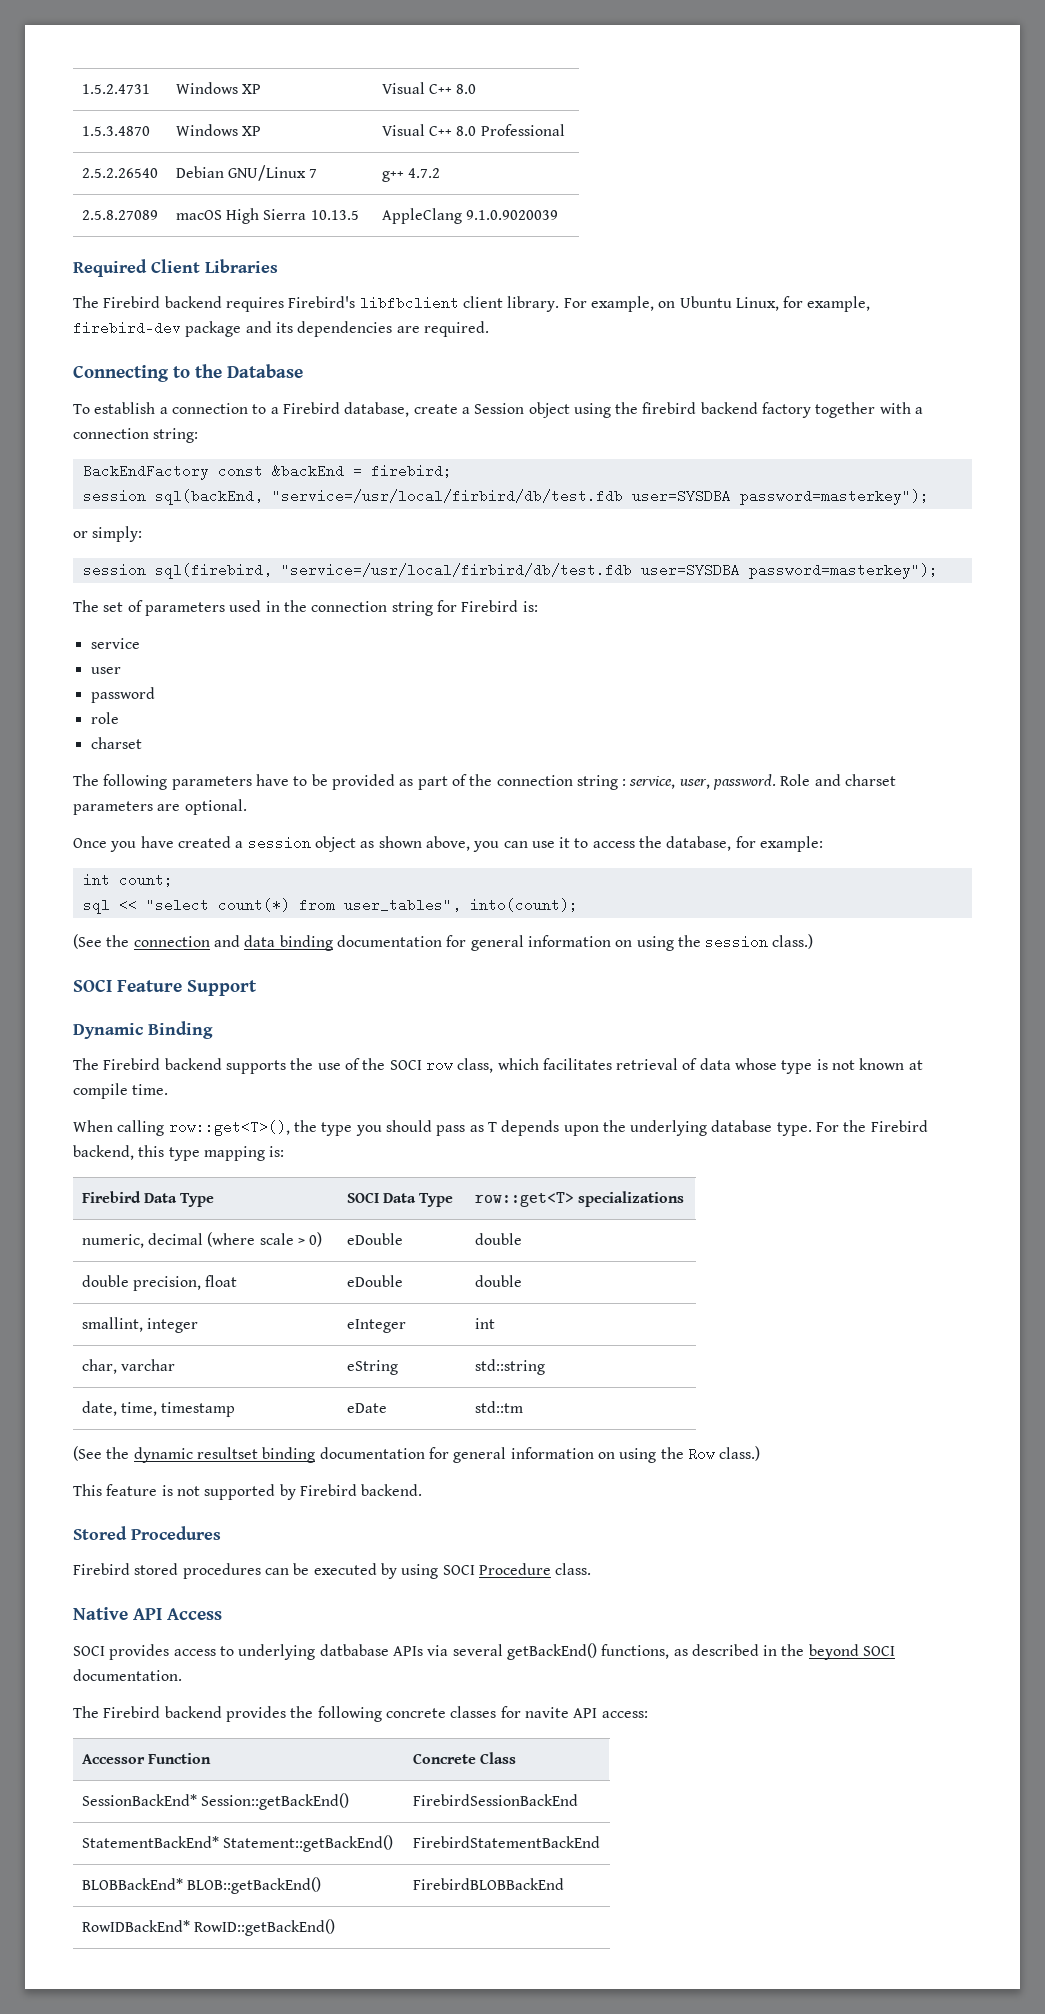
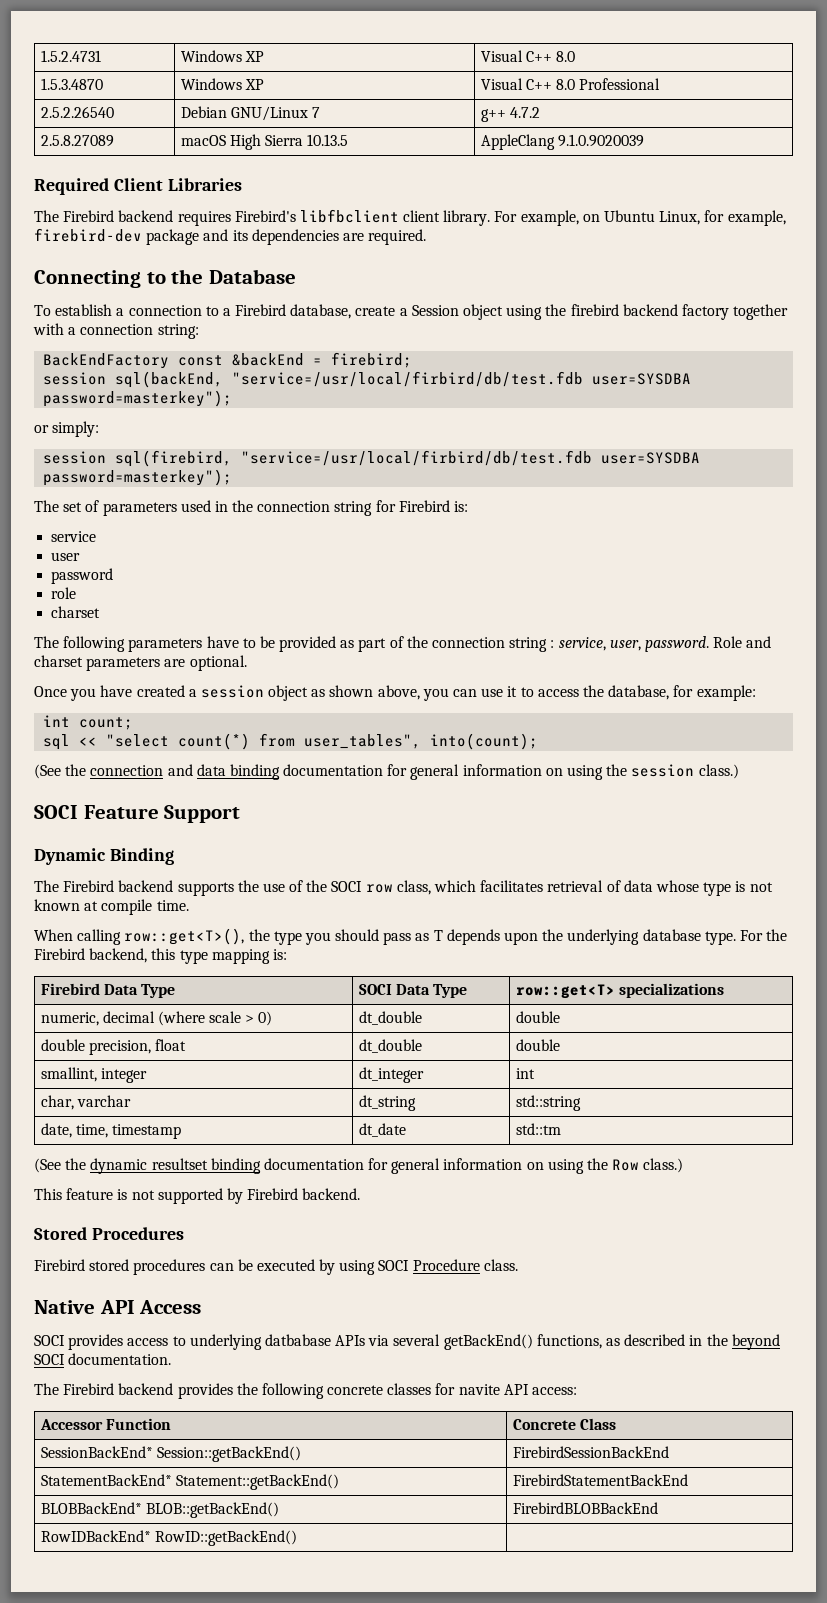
[346,1233,403,1245] eDouble -> [358,1011,422,1025] dt_double
[346,1275,403,1287] eDouble -> [358,1039,422,1053] dt_double
[346,1319,406,1333] eInteger -> [358,1067,424,1083] dt_integer
[346,1360,398,1375] eString -> [358,1095,416,1111] dt_string
[346,1403,387,1413] eDate -> [358,1123,406,1137] dt_date

